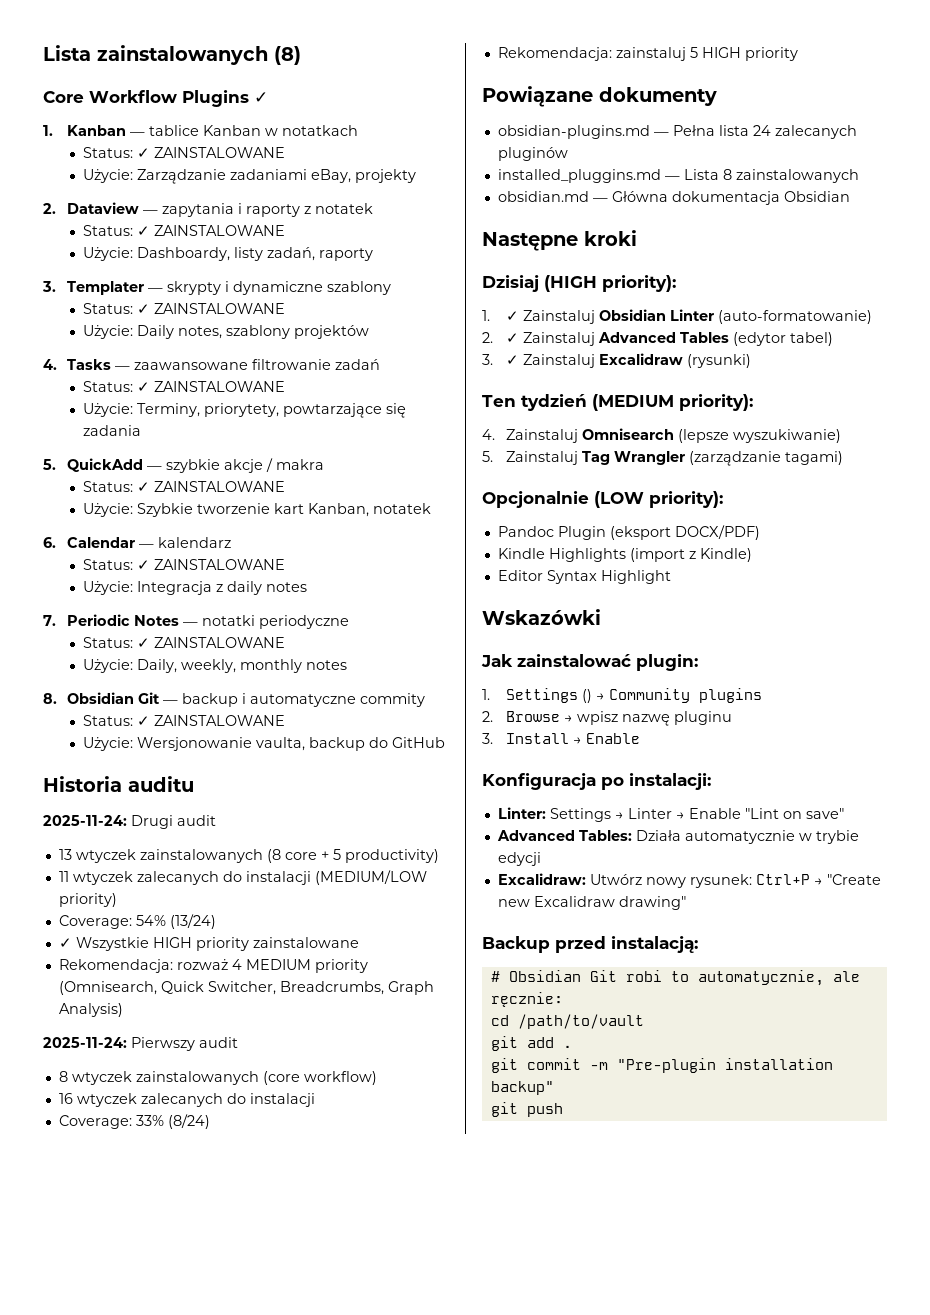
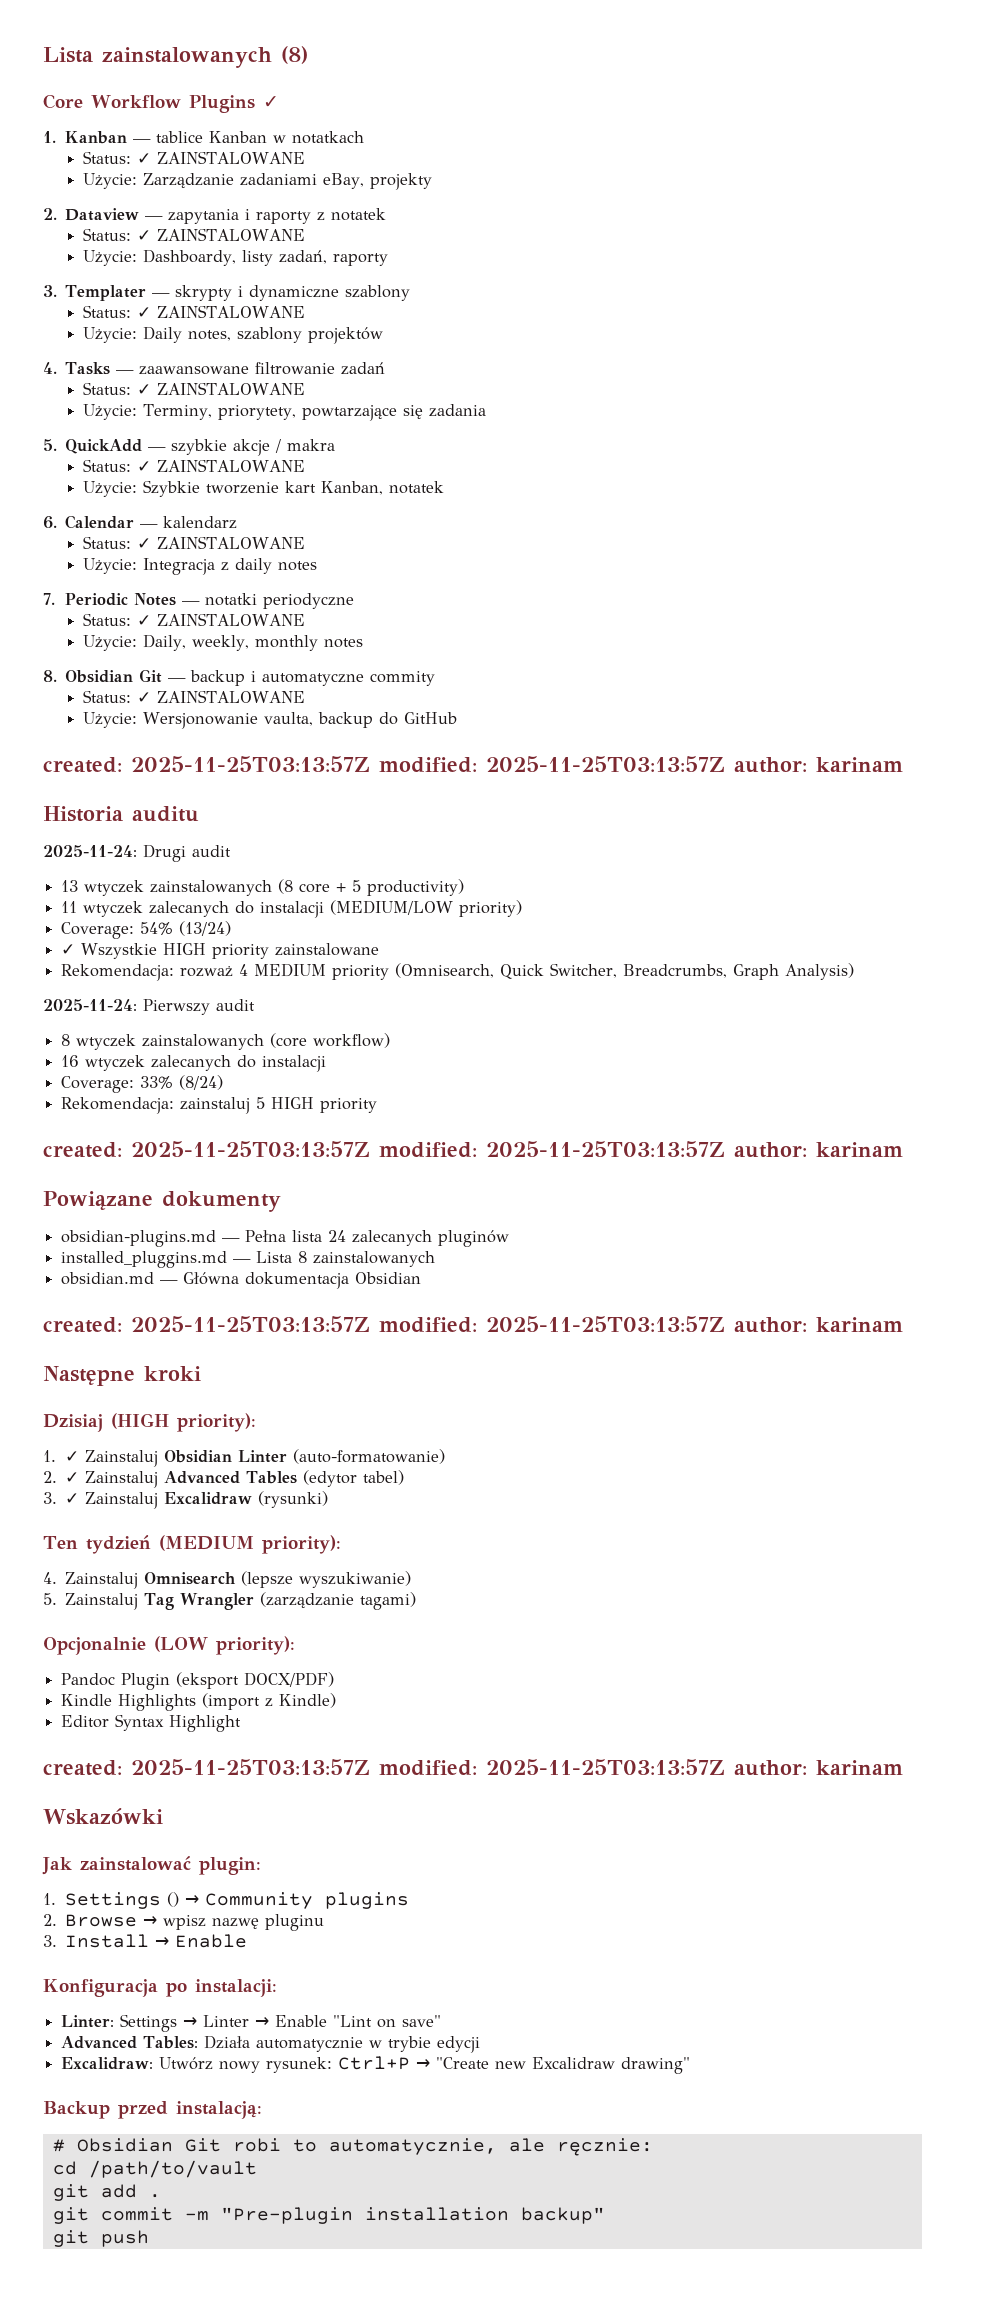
(446, 742) none -> [43,756,903,773] // created: 2025-11-25T03:13:57Z modified: 2025-11-25T03:13:57Z author: karinam
(798, 54) none -> [43,1141,903,1158] // created: 2025-11-25T03:13:57Z modified: 2025-11-25T03:13:57Z author: karinam
(850, 196) none -> [43,1316,903,1333] // created: 2025-11-25T03:13:57Z modified: 2025-11-25T03:13:57Z author: karinam
(671, 577) none -> [43,1759,903,1776] // created: 2025-11-25T03:13:57Z modified: 2025-11-25T03:13:57Z author: karinam

